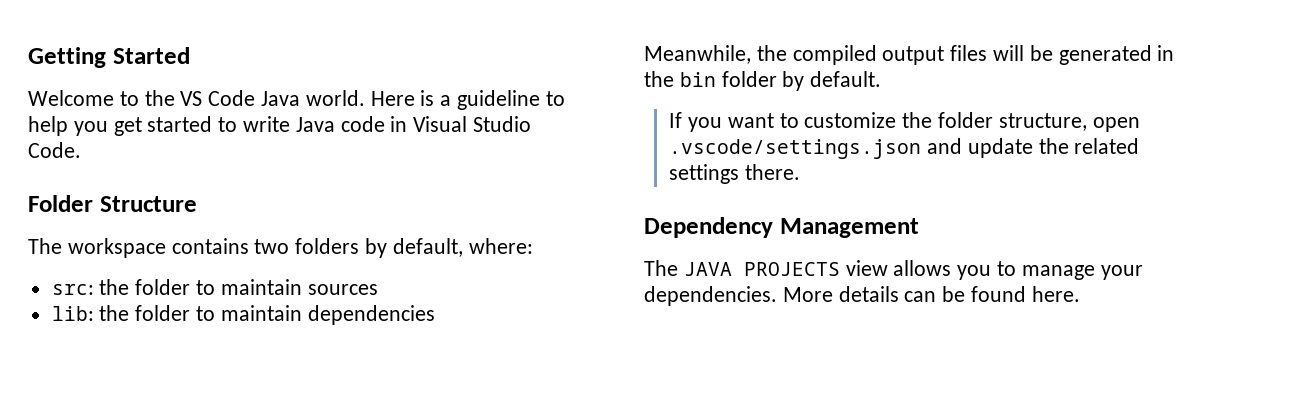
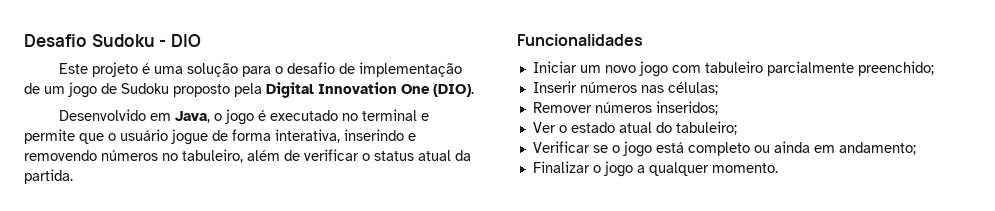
[28,47,190,68] [28,90,565,110] [28,116,532,136] [28,142,81,158] [28,195,197,212] [28,238,533,258] [51,279,378,295] [51,305,435,325] [644,45,1175,65] [644,71,882,91] [669,112,1140,132] [669,138,1140,159] [669,164,800,184] [644,217,919,238] [644,260,1143,280] [644,286,1080,306] Getting Started // Welcome to the VS Code Java world. Here is a guideline to help you get started to write Java code in Visual Studio Code. // Folder Structure // The workspace contains two folders by default, where: // src: the folder to maintain sources // lib: the folder to maintain dependencies // Meanwhile, the compiled output files will be generated in the bin folder by default. // If you want to customize the folder structure, open .vscode/settings.json and update the related settings there. // Dependency Management // The JAVA PROJECTS view allows you to manage your dependencies. More details can be found here. -> [24,34,201,47] [59,62,463,77] [24,82,474,98] [59,109,430,125] [24,129,416,145] [24,149,471,163] [24,169,73,184] [517,34,643,46] [532,61,934,77] [532,81,718,95] [532,101,718,115] [532,121,737,135] [532,141,916,157] [532,161,778,177] Desafio Sudoku - DIO // Este projeto é uma solução para o desafio de implementação de um jogo de Sudoku proposto pela Digital Innovation One (DIO). // Desenvolvido em Java, o jogo é executado no terminal e permite que o usuário jogue de forma interativa, inserindo e removendo números no tabuleiro, além de verificar o status atual da partida. // Funcionalidades // Iniciar um novo jogo com tabuleiro parcialmente preenchido; // Inserir números nas células; // Remover números inseridos; // Ver o estado atual do tabuleiro; // Verificar se o jogo está completo ou ainda em andamento; // Finalizar o jogo a qualquer momento.

